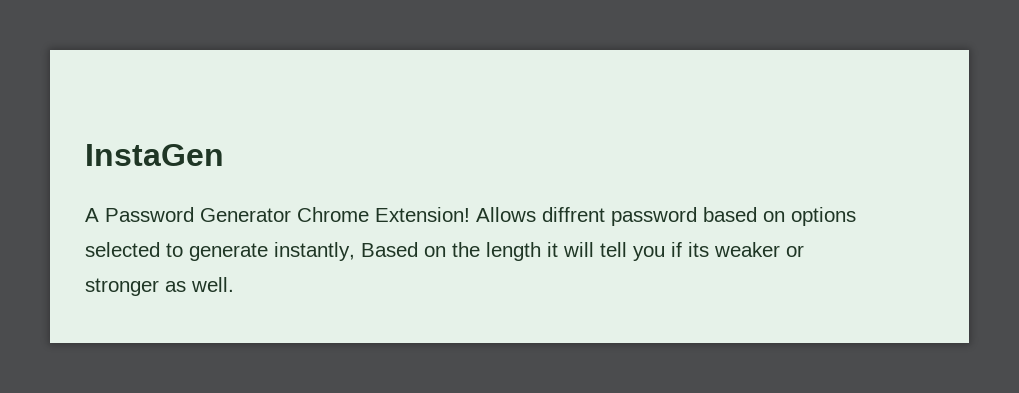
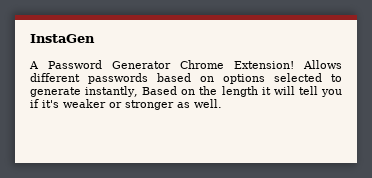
[542,207,697,226] diffrent password -> [30,73,148,84] different passwords
[688,242,709,257] its -> [42,100,59,108] it's

